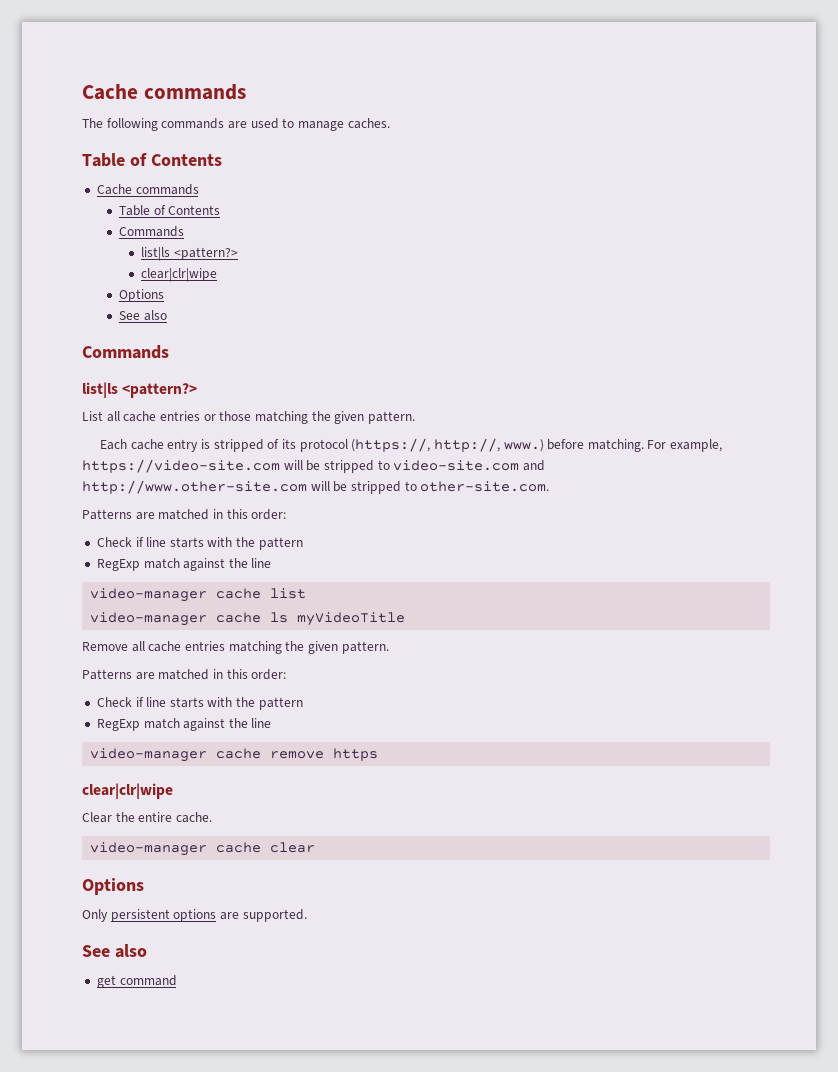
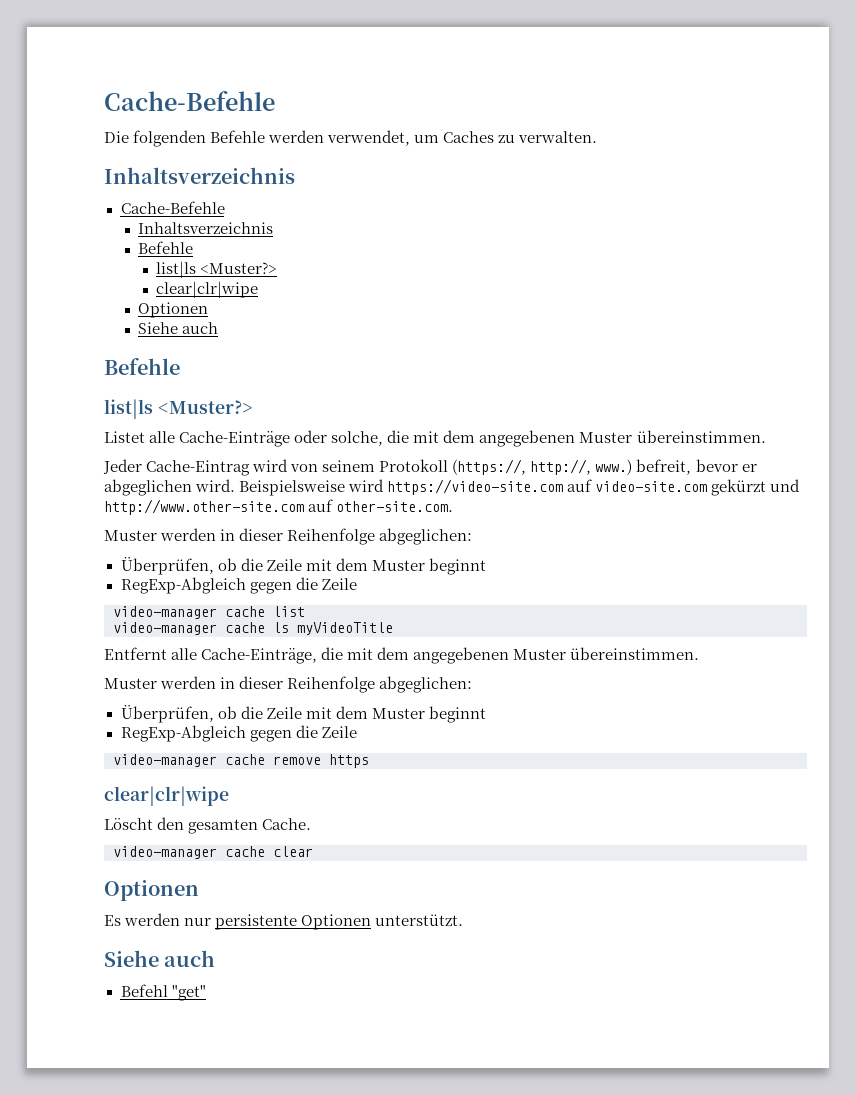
[82,84,246,100] [82,118,390,131] [82,153,222,167] [96,184,199,195] [118,205,221,216] [118,226,184,237] [140,247,238,261] [140,268,217,282] [118,289,164,302] [118,310,167,321] [82,345,169,359] [82,382,198,398] [82,411,415,424] [100,438,723,452] [82,459,545,473] [82,480,550,494] [82,509,287,520] [96,537,303,550] [96,558,272,571] Cache commands // The following commands are used to manage caches. // Table of Contents // Cache commands // Table of Contents // Commands // list|ls <pattern?> // clear|clr|wipe // Options // See also // Commands // list|ls <pattern?> // List all cache entries or those matching the given pattern. // Each cache entry is stripped of its protocol (https://, http://, www.) before matching. For example, https://video-site.com will be stripped to video-site.com and http://www.other-site.com will be stripped to other-site.com. // Patterns are matched in this order: // Check if line starts with the pattern // RegExp match against the line -> [104,91,275,111] [104,130,598,147] [104,167,295,184] [120,201,225,214] [138,222,274,234] [138,241,194,254] [156,261,278,278] [156,281,259,298] [138,302,209,318] [138,322,219,334] [104,358,180,375] [104,399,253,419] [104,430,766,447] [103,459,757,476] [104,479,801,496] [104,499,454,515] [104,528,473,545] [120,557,486,575] [120,577,357,594] Cache-Befehle // Die folgenden Befehle werden verwendet, um Caches zu verwalten. // Inhaltsverzeichnis // Cache-Befehle // Inhaltsverzeichnis // Befehle // list|ls <Muster?> // clear|clr|wipe // Optionen // Siehe auch // Befehle // list|ls <Muster?> // Listet alle Cache-Einträge oder solche, die mit dem angegebenen Muster übereinstimmen. // Jeder Cache-Eintrag wird von seinem Protokoll (https://, http://, www.) befreit, bevor er abgeglichen wird. Beispielsweise wird https://video-site.com auf video-site.com gekürzt und http://www.other-site.com auf other-site.com. // Muster werden in dieser Reihenfolge abgeglichen: // Überprüfen, ob die Zeile mit dem Muster beginnt // RegExp-Abgleich gegen die Zeile
[82,641,389,654] [82,669,287,680] [96,697,303,710] [96,718,272,731] Remove all cache entries matching the given pattern. // Patterns are matched in this order: // Check if line starts with the pattern // RegExp match against the line -> [104,647,700,664] [104,676,473,693] [120,705,486,723] [120,725,357,742] Entfernt alle Cache-Einträge, die mit dem angegebenen Muster übereinstimmen. // Muster werden in dieser Reihenfolge abgeglichen: // Überprüfen, ob die Zeile mit dem Muster beginnt // RegExp-Abgleich gegen die Zeile
[82,812,212,823] Clear the entire cache. -> [104,817,312,834] Löscht den gesamten Cache.
[82,878,144,895] [82,909,307,922] [82,944,147,958] [96,975,177,988] Options // Only persistent options are supported. // See also // get command -> [104,880,199,901] [104,913,464,930] [104,950,216,967] [120,984,206,1001] Optionen // Es werden nur persistente Optionen unterstützt. // Siehe auch // Befehl "get"

